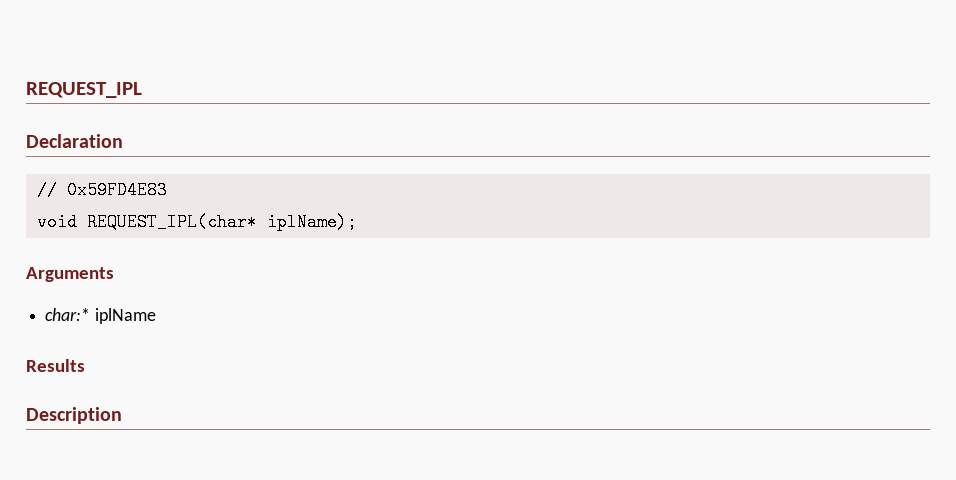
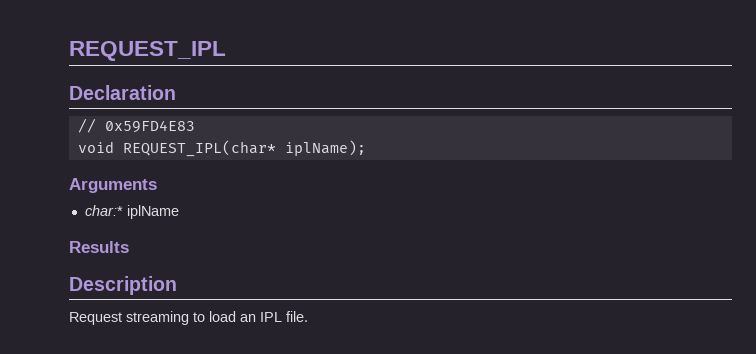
(122, 415) none -> [69,311,308,325] // Request streaming to load an IPL file.

